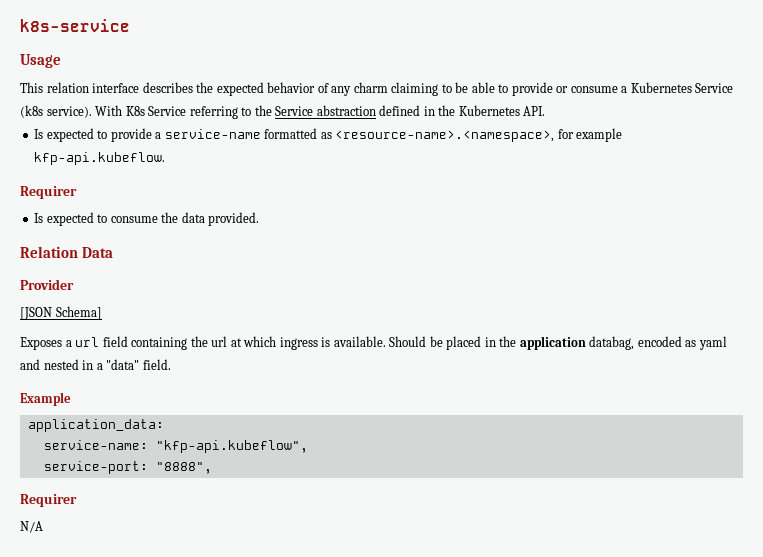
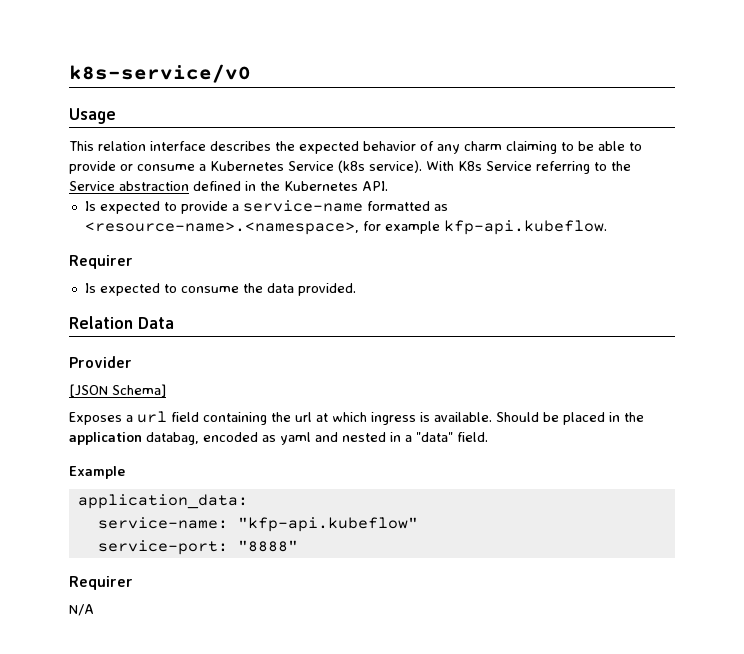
[20,19,130,32] k8s-service -> [69,64,251,83] k8s-service/v0
[155,440,308,453] "kfp-api.kubeflow", -> [237,517,418,532] "kfp-api.kubeflow"
[155,462,212,474] "8888", -> [237,540,298,552] "8888"

